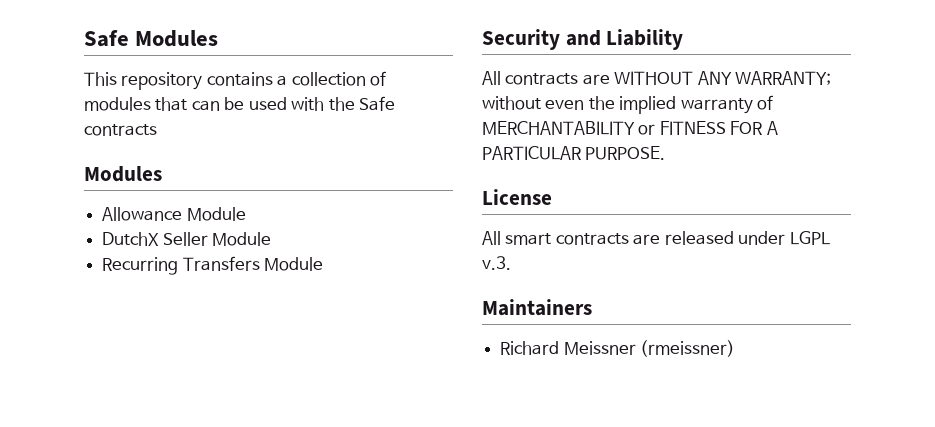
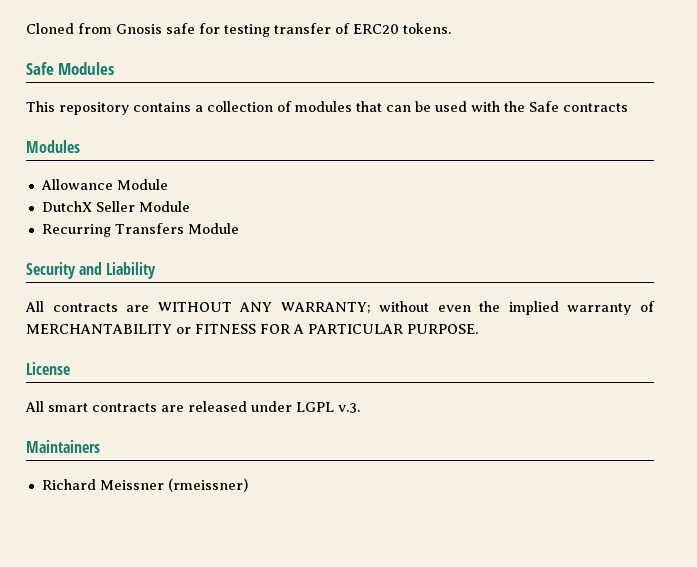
(84, 38) none -> [26,23,451,37] Cloned from Gnosis safe for testing transfer of ERC20 tokens. //

